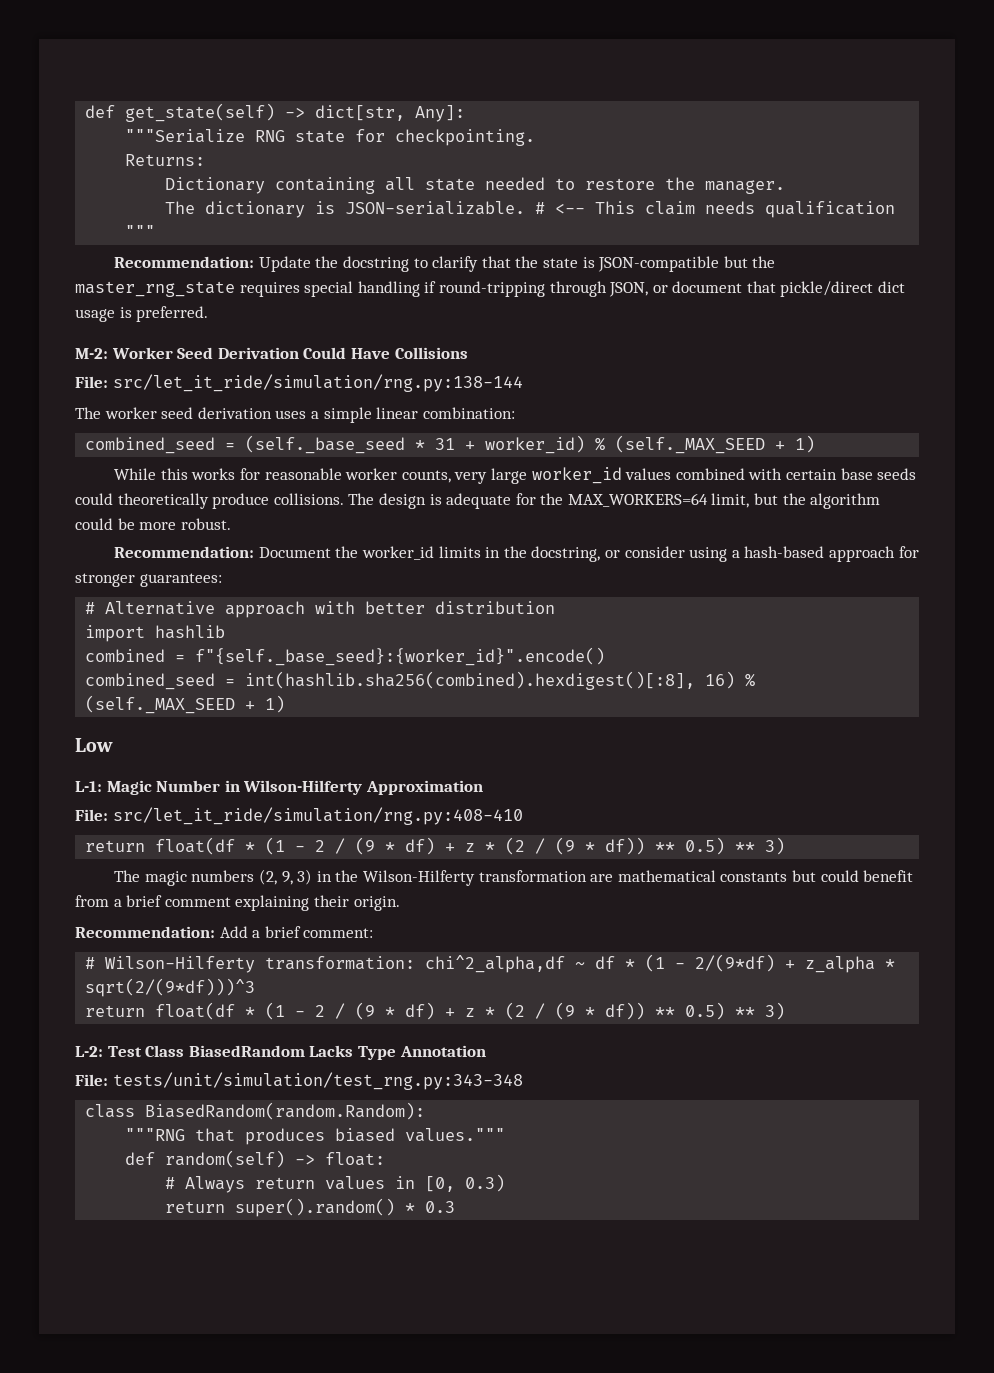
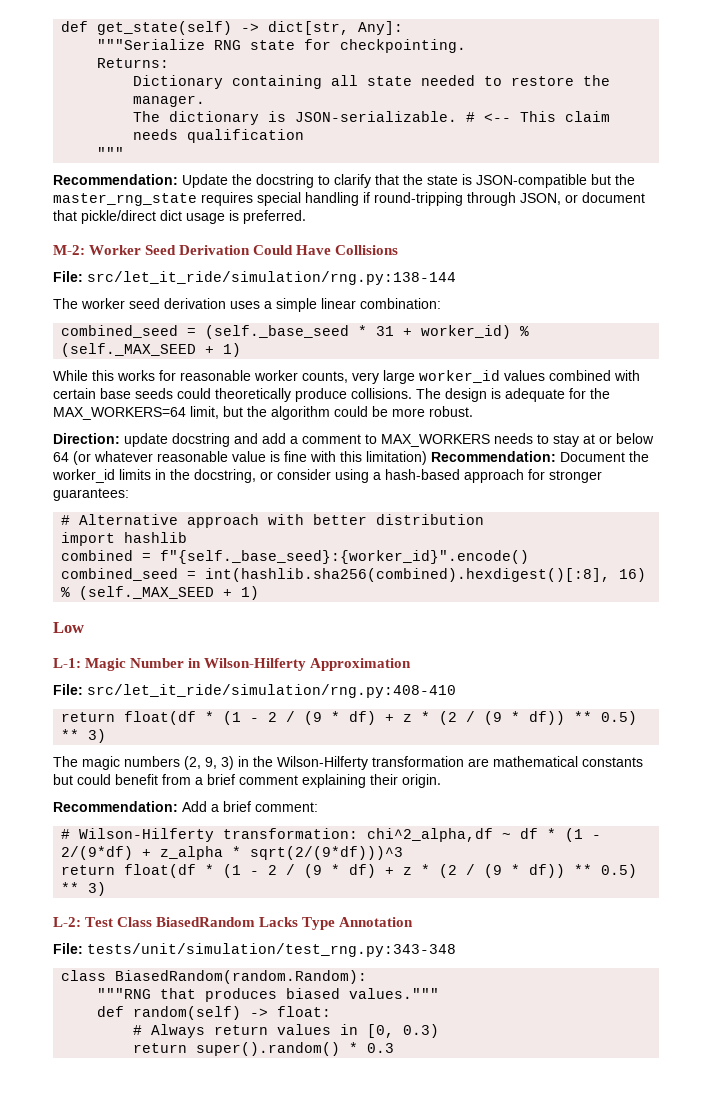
(231, 524) none -> [53,433,654,447] [53,451,427,465] Direction: update docstring and add a comment to MAX_WORKERS needs to stay at or below 64 (or whatever reasonable value is fine with this limitation)

